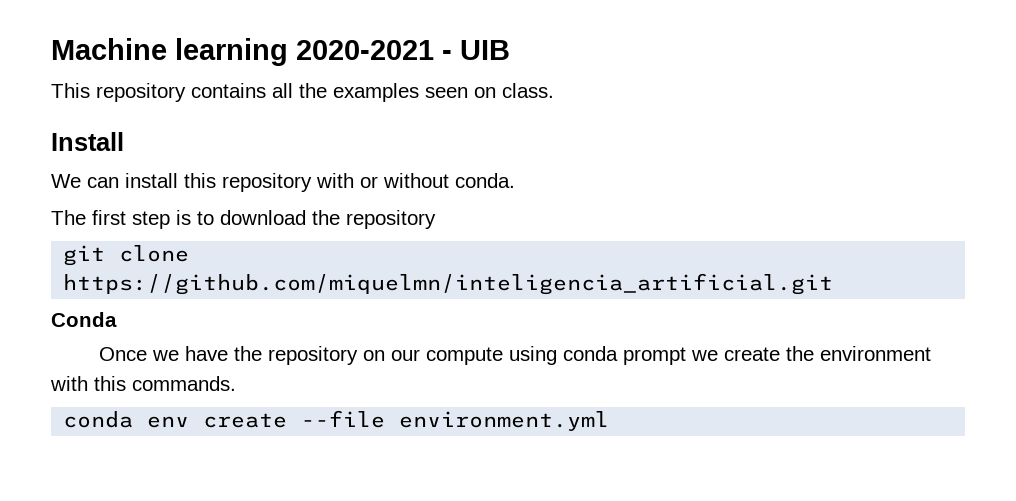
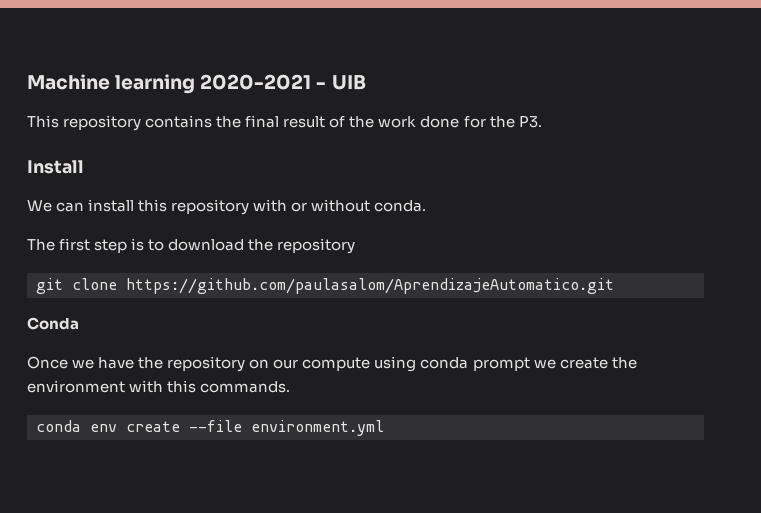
[272,83,554,102] all the examples seen on class. -> [216,115,542,128] the final result of the work done for the P3.
[63,273,834,295] https://github.com/miquelmn/inteligencia_artificial.git -> [126,278,614,294] https://github.com/paulasalom/AprendizajeAutomatico.git

